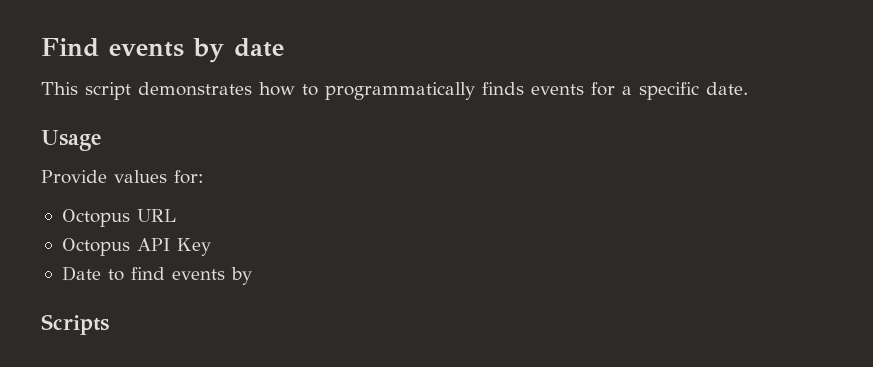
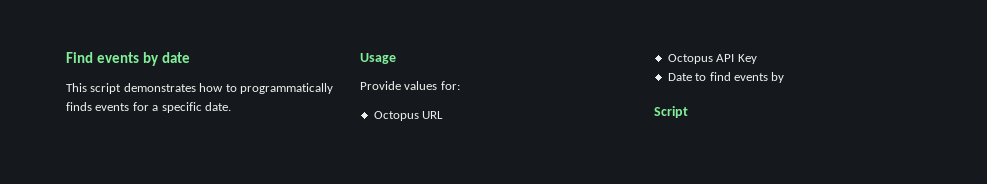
[41,314,109,335] Scripts -> [654,106,688,118] Script

